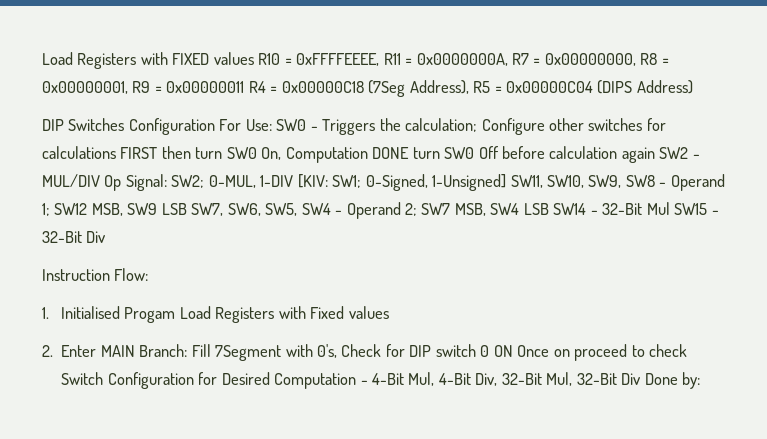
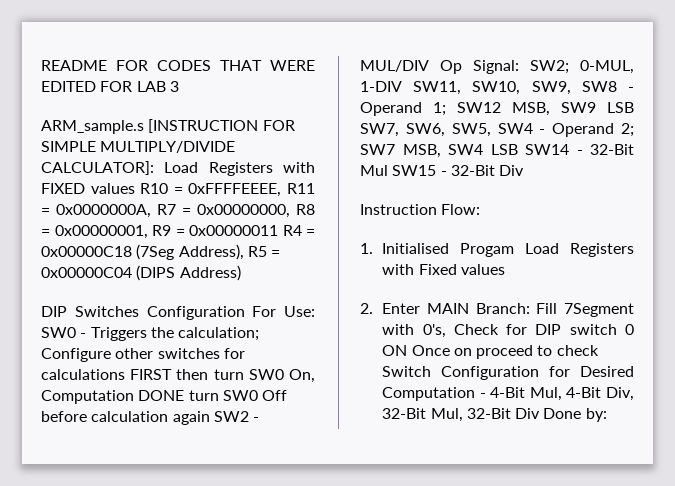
(42, 58) none -> [41,60,315,71] [41,81,179,92] [41,119,295,134] [41,141,236,153] [41,161,154,175] README FOR CODES THAT WERE EDITED FOR LAB 3 // ARM_sample.s [INSTRUCTION FOR SIMPLE MULTIPLY/DIVIDE CALCULATOR]:
[297,174,507,191] [KIV: SW1; 0-Signed, 1-Unsigned] -> (402, 86) none

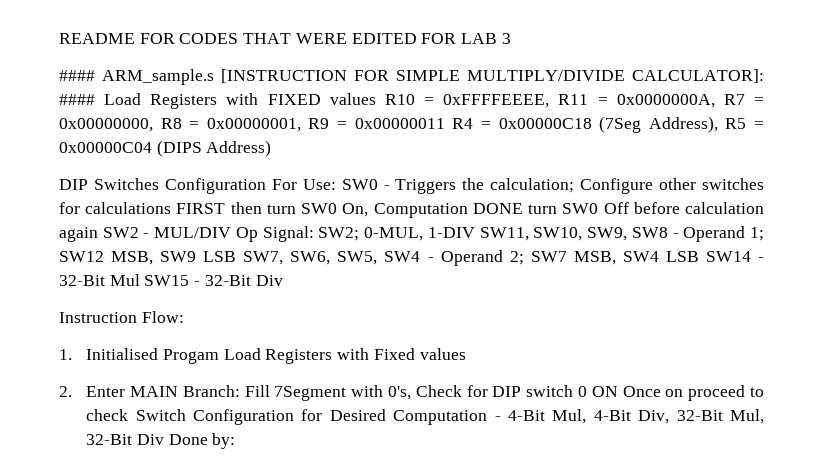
(179, 86) none -> [59,70,95,81] ####
(154, 168) none -> [59,94,95,105] ####

